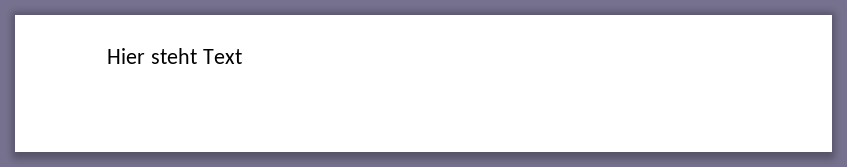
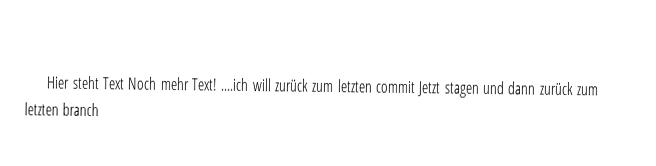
(242, 56) none -> [127,76,598,98] [24,102,100,117] Noch mehr Text! ....ich will zurück zum letzten commit Jetzt stagen und dann zurück zum letzten branch

